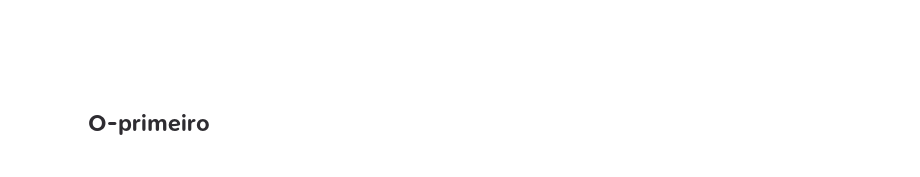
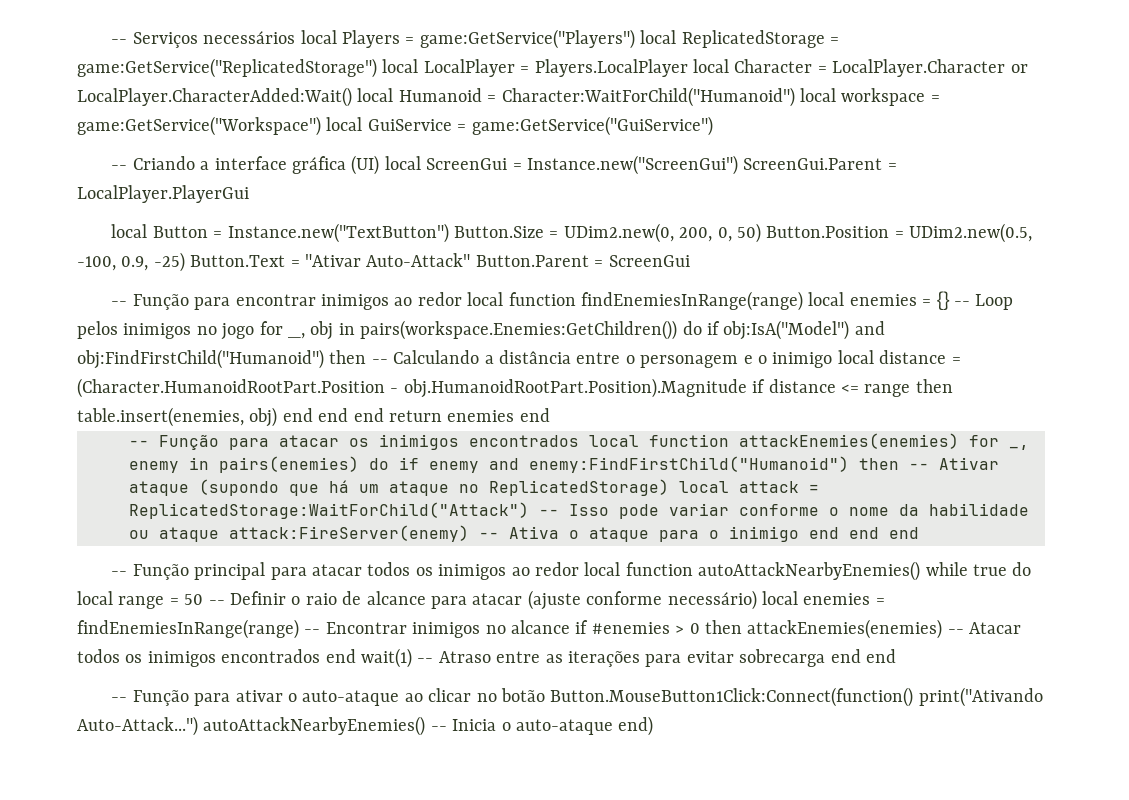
[88,114,210,135] O-primeiro -> [111,29,839,49] [77,58,1028,78] [77,87,940,107] [77,116,713,136] [111,155,897,175] [77,185,249,203] [111,223,1033,243] [77,252,690,272] [111,291,1014,311] [77,320,885,340] [77,349,961,369] [77,378,953,398] [77,407,550,427] [129,433,1029,450] [129,456,999,473] [129,479,819,496] [129,502,1029,519] [129,525,919,542] [111,561,1032,581] [77,590,885,610] [77,619,1022,639] [77,648,896,668] [111,687,1043,707] [77,716,654,736] -- Serviços necessários local Players = game:GetService("Players") local ReplicatedStorage = game:GetService("ReplicatedStorage") local LocalPlayer = Players.LocalPlayer local Character = LocalPlayer.Character or LocalPlayer.CharacterAdded:Wait() local Humanoid = Character:WaitForChild("Humanoid") local workspace = game:GetService("Workspace") local GuiService = game:GetService("GuiService") // -- Criando a interface gráfica (UI) local ScreenGui = Instance.new("ScreenGui") ScreenGui.Parent = LocalPlayer.PlayerGui // local Button = Instance.new("TextButton") Button.Size = UDim2.new(0, 200, 0, 50) Button.Position = UDim2.new(0.5, -100, 0.9, -25) Button.Text = "Ativar Auto-Attack" Button.Parent = ScreenGui // -- Função para encontrar inimigos ao redor local function findEnemiesInRange(range) local enemies = {} -- Loop pelos inimigos no jogo for _, obj in pairs(workspace.Enemies:GetChildren()) do if obj:IsA("Model") and obj:FindFirstChild("Humanoid") then -- Calculando a distância entre o personagem e o inimigo local distance = (Character.HumanoidRootPart.Position - obj.HumanoidRootPart.Position).Magnitude if distance <= range then table.insert(enemies, obj) end end end return enemies end // -- Função para atacar os inimigos encontrados local function attackEnemies(enemies) for _, enemy in pairs(enemies) do if enemy and enemy:FindFirstChild("Humanoid") then -- Ativar ataque (supondo que há um ataque no ReplicatedStorage) local attack = ReplicatedStorage:WaitForChild("Attack") -- Isso pode variar conforme o nome da habilidade ou ataque attack:FireServer(enemy) -- Ativa o ataque para o inimigo end end end // -- Função principal para atacar todos os inimigos ao redor local function autoAttackNearbyEnemies() while true do local range = 50 -- Definir o raio de alcance para atacar (ajuste conforme necessário) local enemies = findEnemiesInRange(range) -- Encontrar inimigos no alcance if #enemies > 0 then attackEnemies(enemies) -- Atacar todos os inimigos encontrados end wait(1) -- Atraso entre as iterações para evitar sobrecarga end end // -- Função para ativar o auto-ataque ao clicar no botão Button.MouseButton1Click:Connect(function() print("Ativando Auto-Attack...") autoAttackNearbyEnemies() -- Inicia o auto-ataque end)

